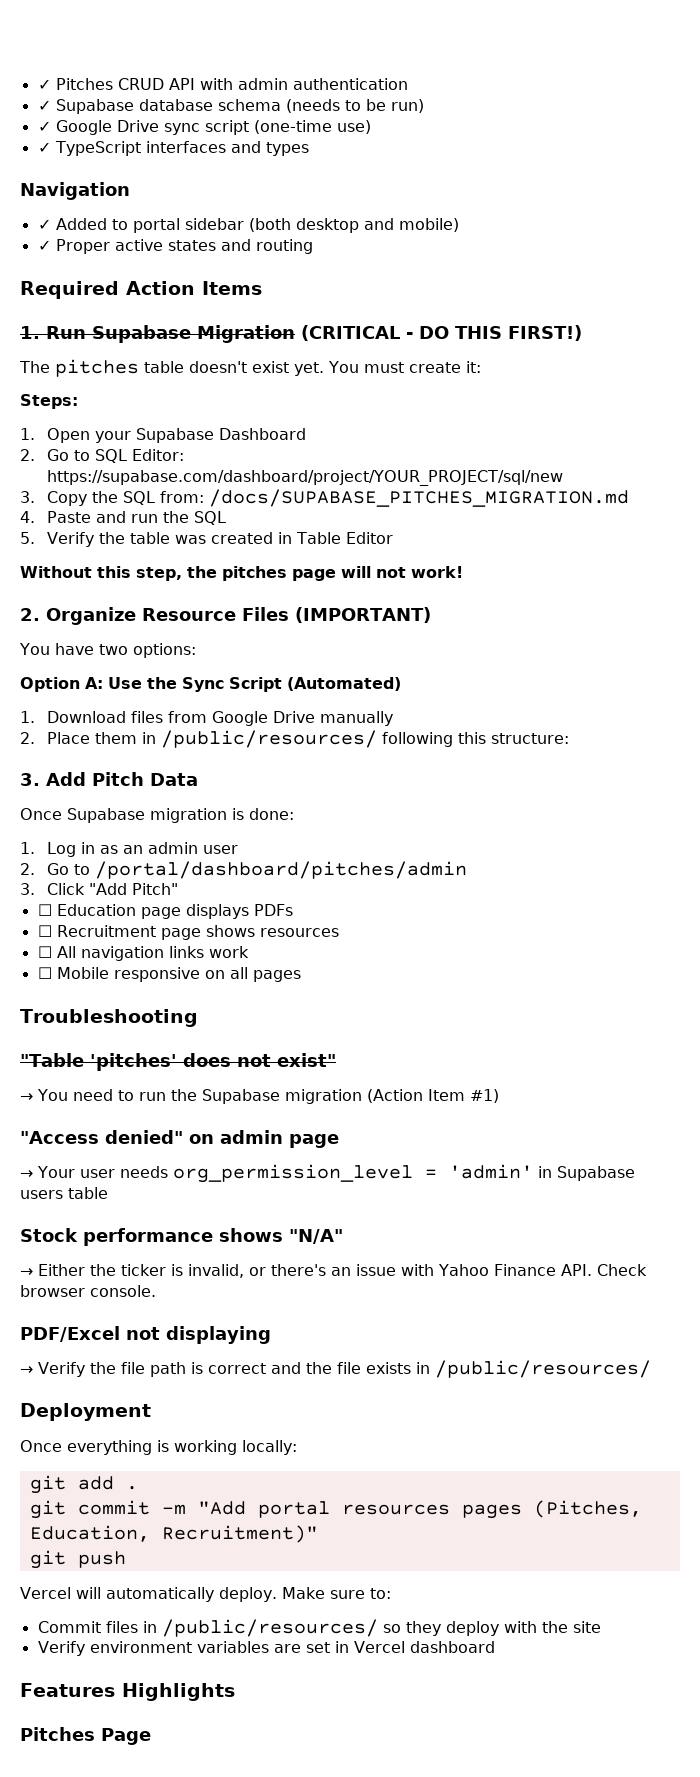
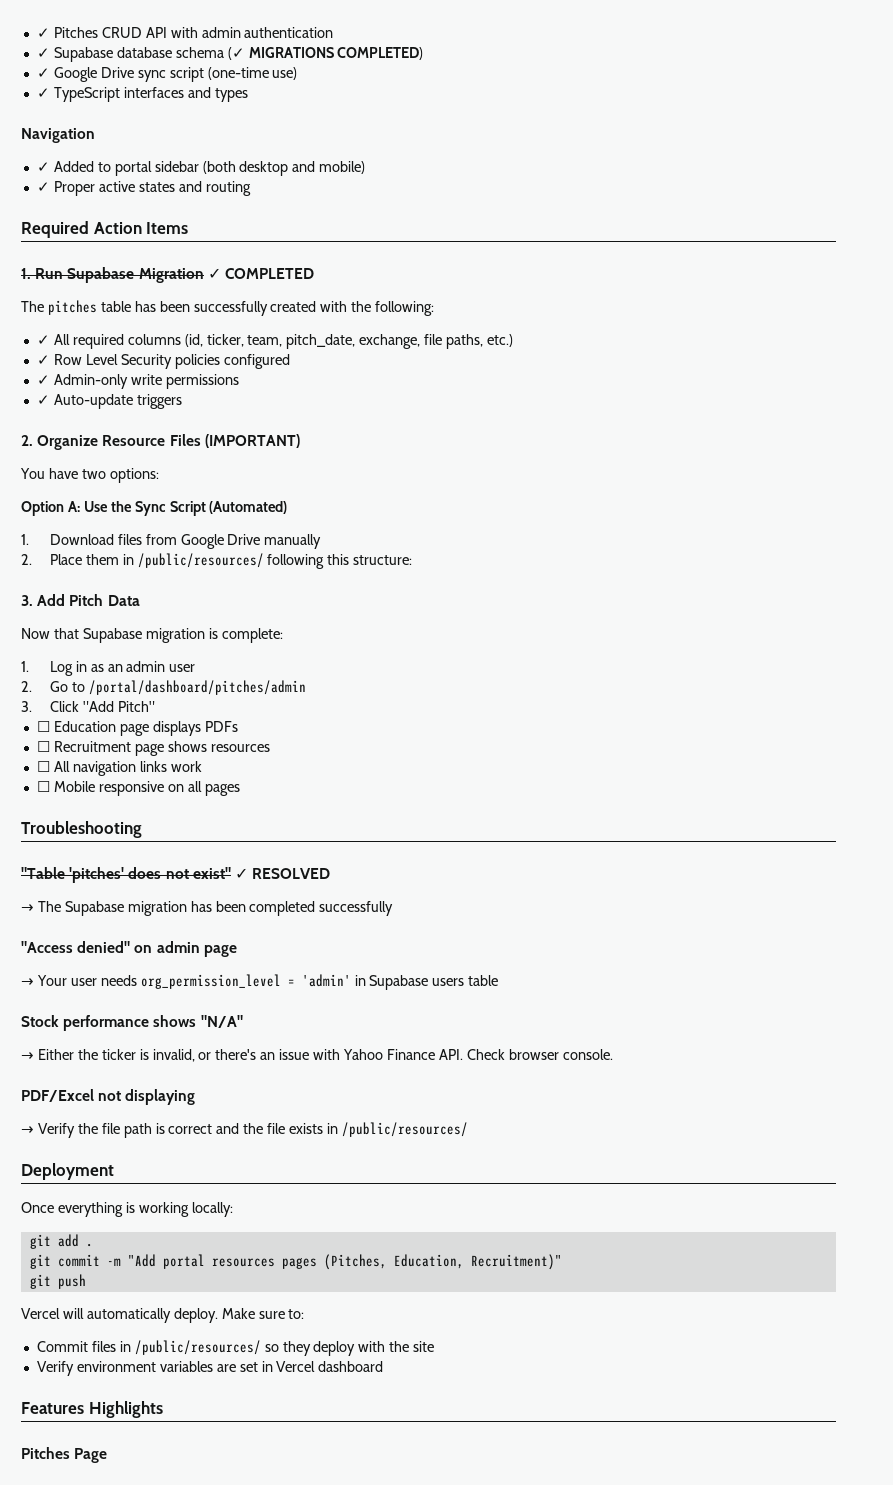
[285,99,424,113] (needs to be run) -> [227,47,424,60] (✓ MIGRATIONS COMPLETED)
[301,325,582,341] [19,359,481,377] [20,394,78,409] [20,428,307,443] [20,449,185,463] [47,470,564,486] [20,489,630,507] [20,511,227,525] [20,532,394,547] [20,566,463,581] (CRITICAL - DO THIS FIRST!) // The pitches table doesn't exist yet. You must create it: // Steps: // 1. Open your Supabase Dashboard // 2. Go to SQL Editor: https://supabase.com/dashboard/project/YOUR_PROJECT/sql/new // 3. Copy the SQL from: /docs/SUPABASE_PITCHES_MIGRATION.md // 4. Paste and run the SQL // 5. Verify the table was created in Table Editor // Without this step, the pitches page will not work! -> [207,268,314,279] [21,300,435,316] [36,334,514,349] [36,354,290,369] [36,374,239,389] [36,394,182,409] ✓ COMPLETED // The pitches table has been successfully created with the following: // ✓ All required columns (id, ticker, team, pitch_date, exchange, file paths, etc.) // ✓ Row Level Security policies configured // ✓ Admin-only write permissions // ✓ Auto-update triggers
[20,808,62,820] Once -> [21,628,79,639] Now that
[249,808,294,820] done: -> [221,628,283,643] complete:
[20,1089,499,1104] // → You need to run the Supabase migration (Action Item #1) -> [234,868,331,879] [21,901,394,916] ✓ RESOLVED // → The Supabase migration has been completed successfully

